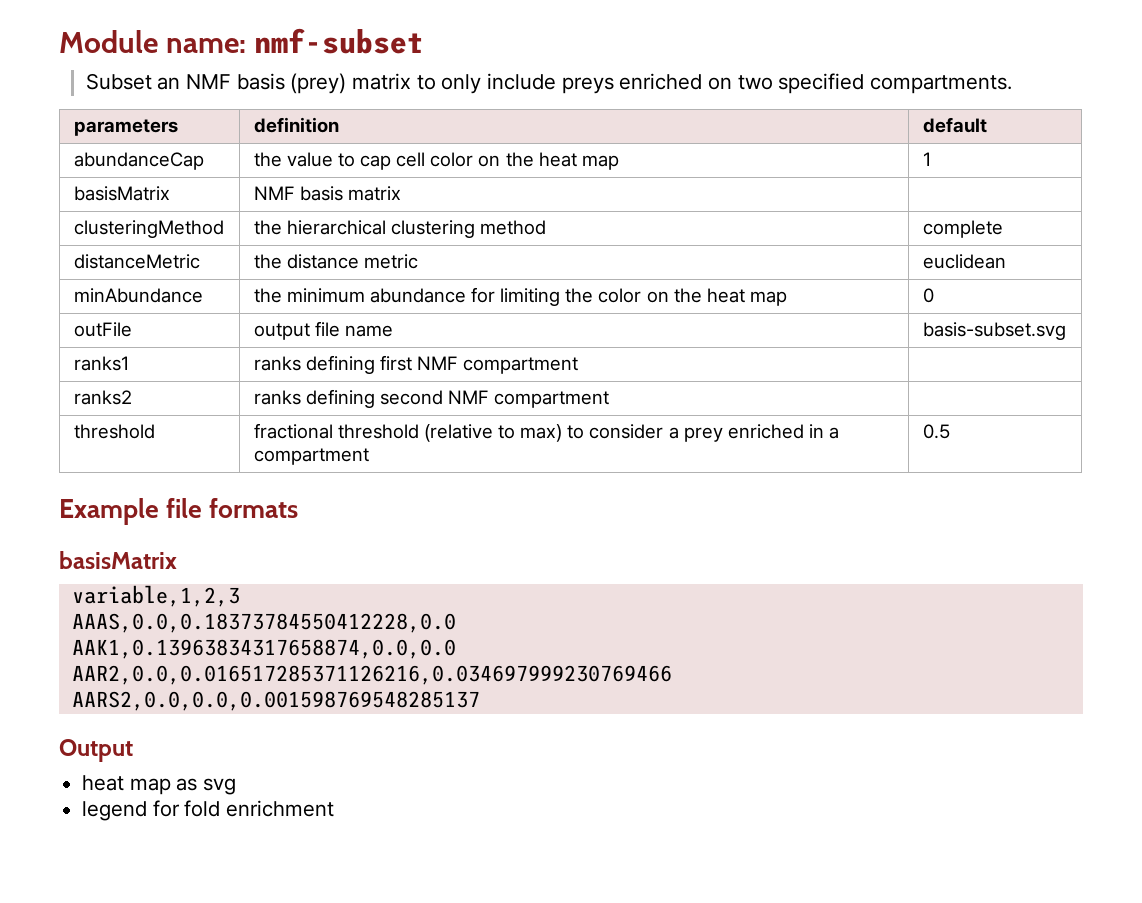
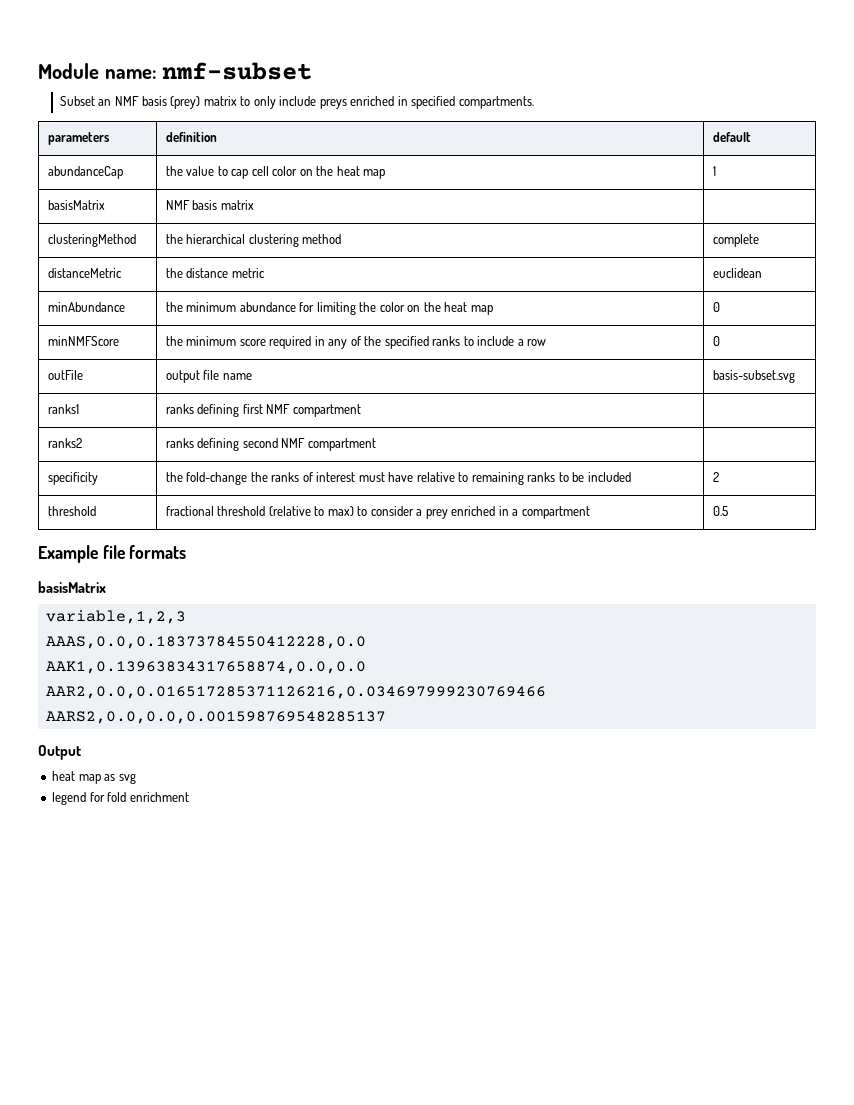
[708,75,773,90] on two -> [397,96,408,106] in
(934, 295) none -> [47,336,119,346] [165,336,547,349] [712,336,720,346] // minNMFScore | the minimum score required in any of the specified ranks to include a row | 0
(610, 399) none -> [47,472,98,485] [165,472,631,485] [712,472,719,482] // specificity | the fold-change the ranks of interest must have relative to remaining ranks to be included | 2

